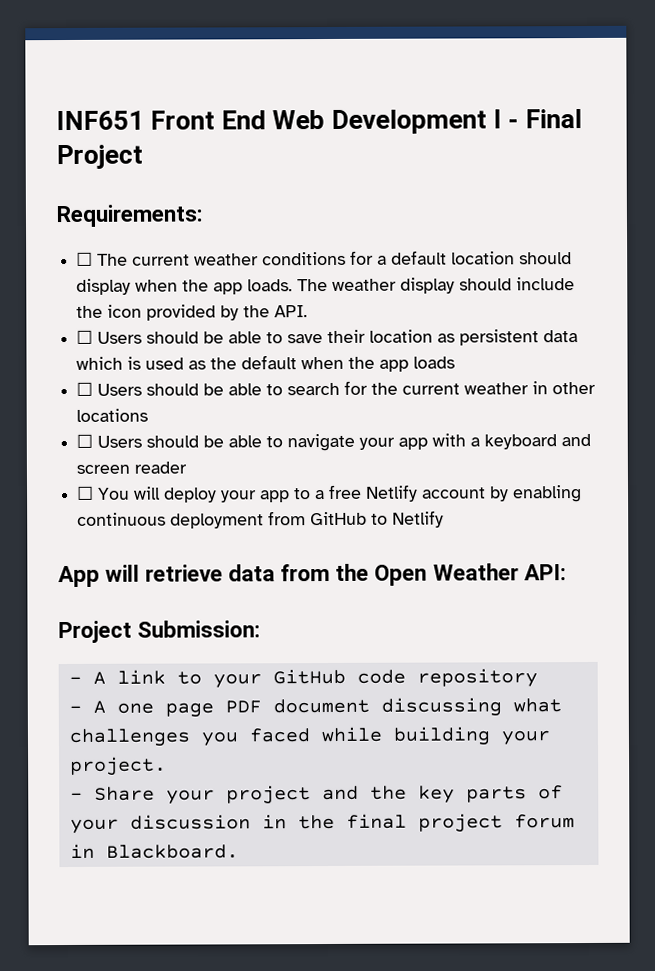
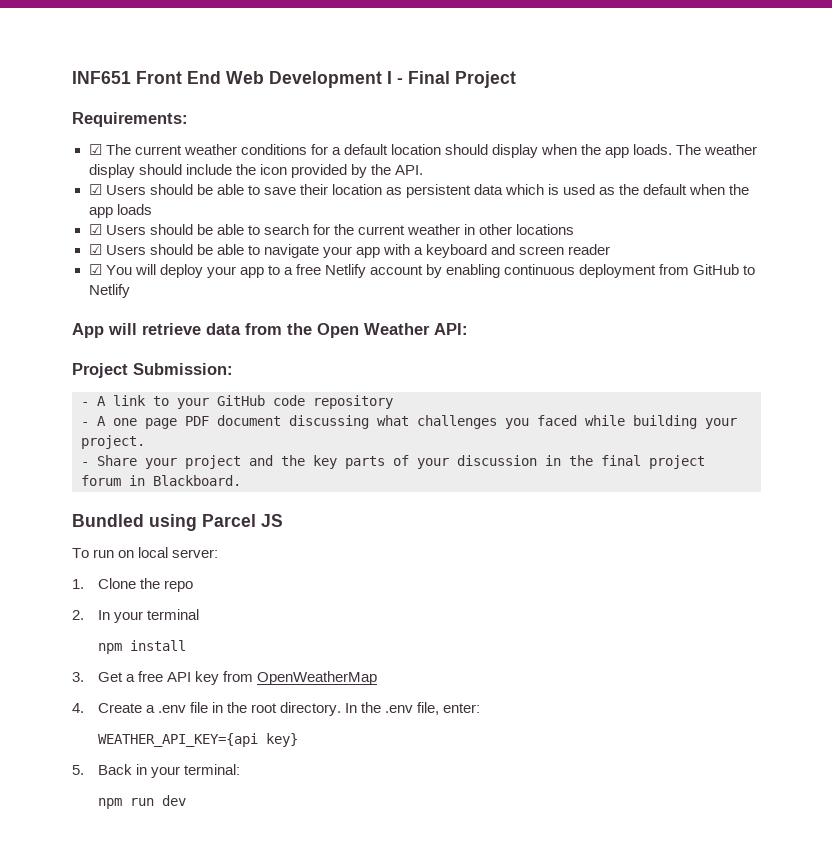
[76,251,94,266] ☐ -> [88,144,102,155] ☑
[76,329,94,344] ☐ -> [88,184,102,195] ☑
[76,381,94,396] ☐ -> [88,224,102,235] ☑
[76,433,94,448] ☐ -> [88,244,102,255] ☑
[76,485,95,500] ☐ -> [88,264,102,275] ☑
(239, 851) none -> [72,514,283,531] [72,547,219,558] [72,578,193,592] [72,609,199,623] [97,640,186,654] [72,671,377,685] [72,702,481,716] [97,733,298,747] [72,764,240,778] [97,795,186,809] // Bundled using Parcel JS // To run on local server: // 1. Clone the repo // 2. In your terminal // npm install // 3. Get a free API key from OpenWeatherMap // 4. Create a .env file in the root directory. In the .env file, enter: // WEATHER_API_KEY={api key} // 5. Back in your terminal: // npm run dev

